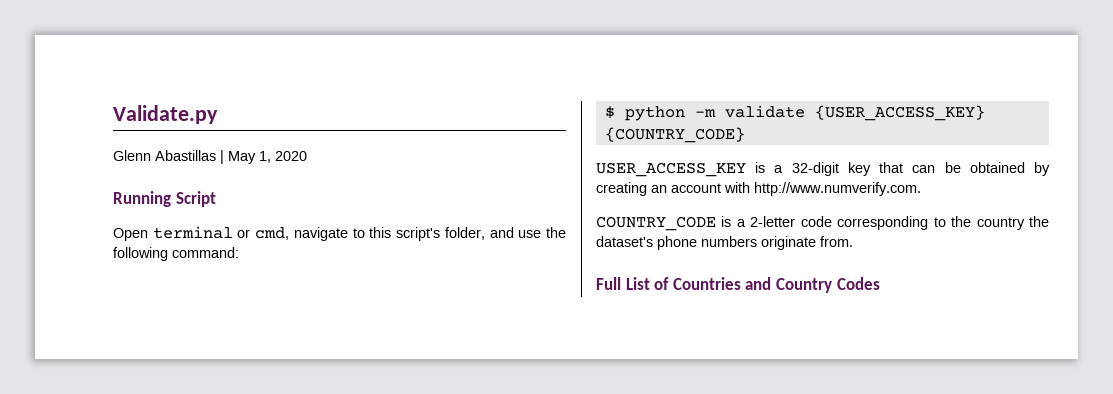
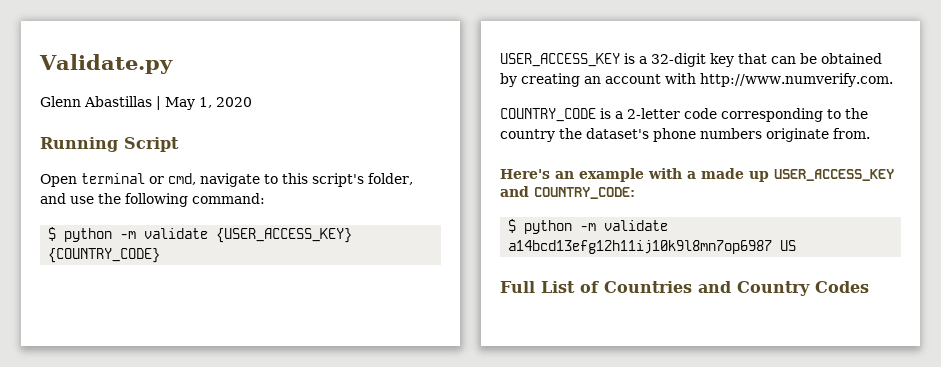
(853, 241) none -> [500,168,894,182] [500,186,635,199] [508,219,669,234] [508,240,797,254] // Here's an example with a made up USER_ACCESS_KEY and COUNTRY_CODE: // $ python -m validate a14bcd13efg12h11ij10k9l8mn7op6987 US

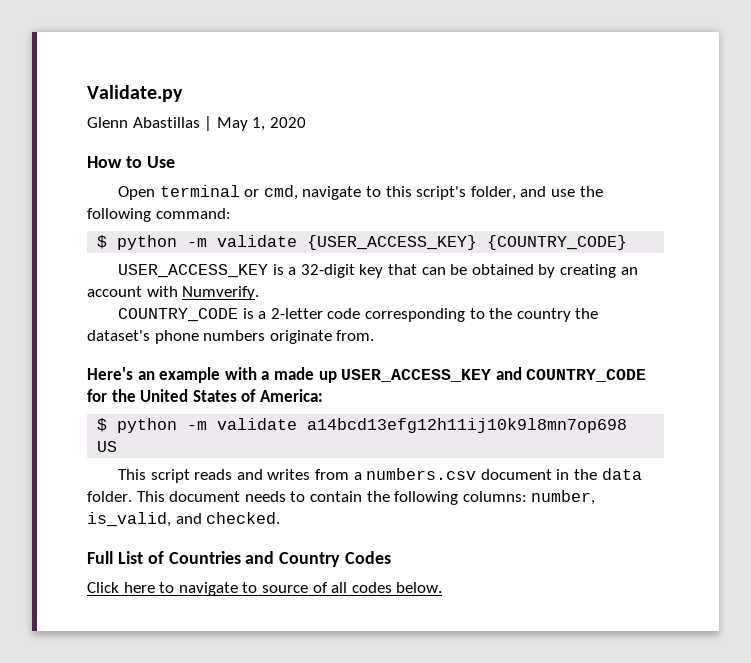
[40,137,179,152] Running Script -> [87,156,175,168] How to Use
[700,73,893,87] http://www.numverify.com. -> [182,286,260,300] Numverify.
[534,187,635,199] [508,219,669,234] [508,240,773,254] COUNTRY_CODE: // $ python -m validate a14bcd13efg12h11ij10k9l8mn7op6987 -> [526,369,647,382] [87,389,323,402] [97,418,628,433] COUNTRY_CODE for the United States of America: // $ python -m validate a14bcd13efg12h11ij10k9l8mn7op698
(797, 245) none -> [118,468,642,483] [87,490,596,505] [87,512,281,527] // This script reads and writes from a numbers.csv document in the data folder. This document needs to contain the following columns: number, is_valid, and checked.
(869, 287) none -> [87,582,443,596] // Click here to navigate to source of all codes below.

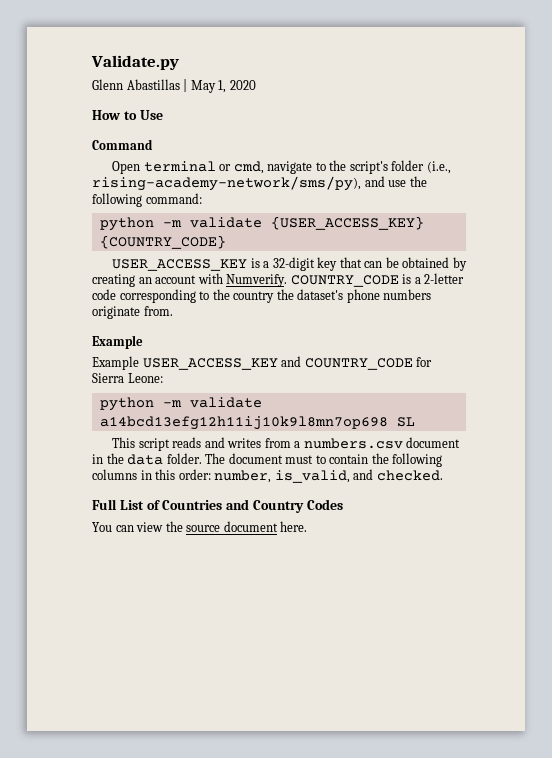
(175, 162) none -> [92,139,153,150] // Command
[385,186,516,200] this script's folder, -> [329,160,451,174] [92,176,361,191] the script's folder (i.e., rising-academy-network/sms/py),
[97,235,108,249] $ -> (202, 198) none
(260, 293) // -> (288, 280) none
[87,367,647,383] [87,389,323,402] [97,418,108,432] Here's an example with a made up USER_ACCESS_KEY and COUNTRY_CODE for the United States of America: // $ -> [92,335,143,349] [92,356,433,370] [92,373,163,383] Example // Example USER_ACCESS_KEY and COUNTRY_CODE for Sierra Leone: //
[97,441,118,452] US -> [396,417,415,427] SL
[136,491,286,502] This document needs -> [205,453,314,464] The document must
[462,491,527,502] columns: -> [92,469,211,480] columns in this order:
[87,582,443,596] Click here to navigate to source of all codes below. -> [92,521,308,532] You can view the source document here.

